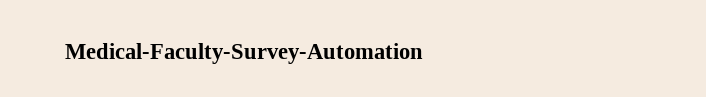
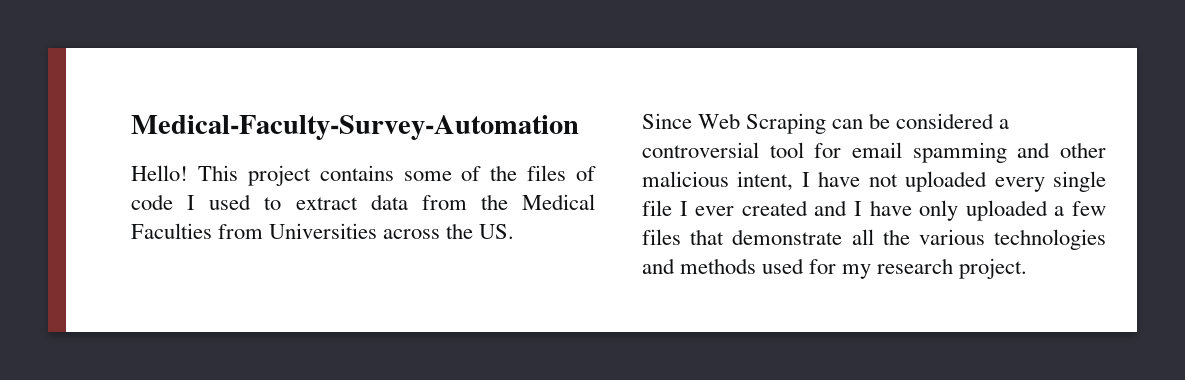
(423, 53) none -> [131,165,596,186] [131,194,595,210] [131,223,515,239] [642,113,1010,134] [642,142,1106,163] [642,171,1106,192] [642,200,1106,221] [642,229,1106,250] [642,258,1028,279] // Hello! This project contains some of the files of code I used to extract data from the Medical Faculties from Universities across the US. // Since Web Scraping can be considered a controversial tool for email spamming and other malicious intent, I have not uploaded every single file I ever created and I have only uploaded a few files that demonstrate all the various technologies and methods used for my research project.

